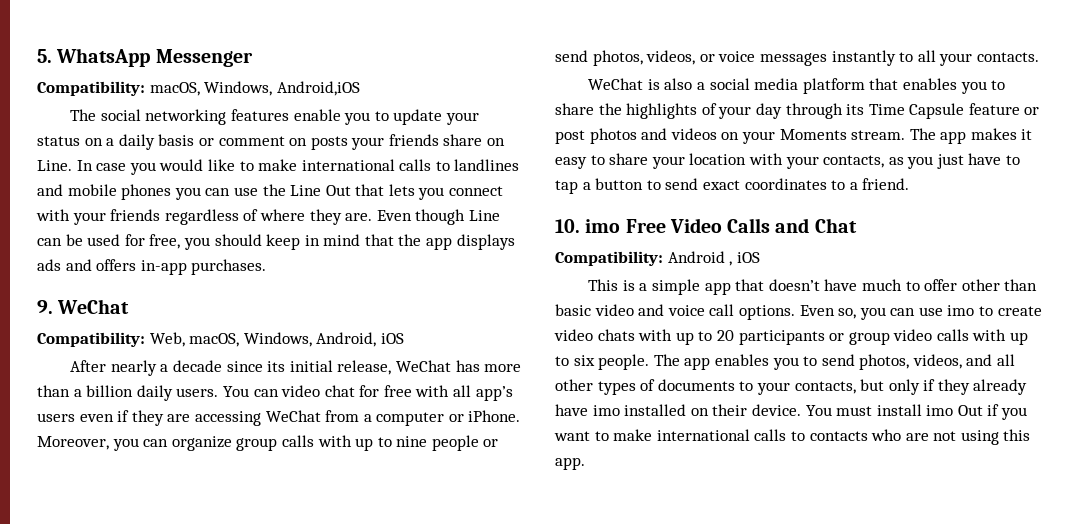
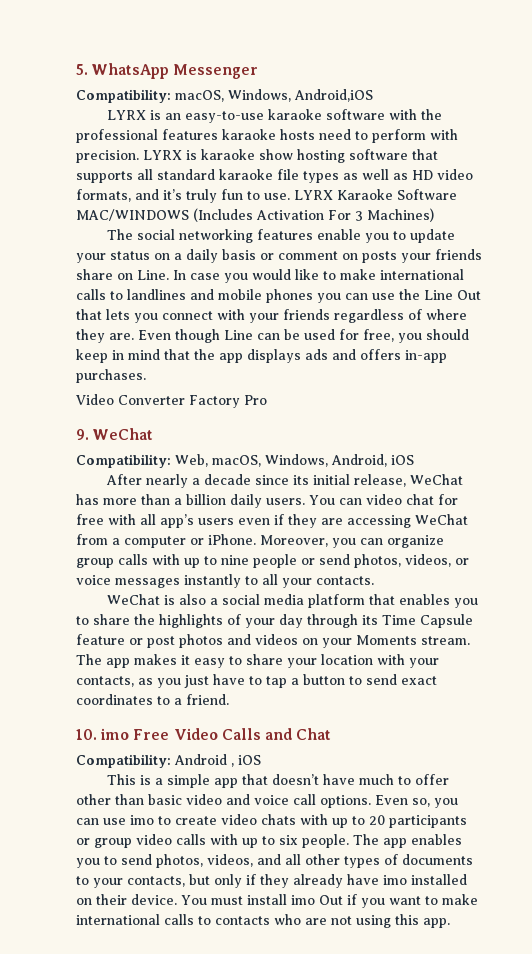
(360, 88) none -> [107,109,443,123] [76,129,458,143] [76,149,438,163] [76,169,473,183] [76,189,457,203] [76,208,434,222] // LYRX is an easy-to-use karaoke software with the professional features karaoke hosts need to perform with precision. LYRX is karaoke show hosting software that supports all standard karaoke file types as well as HD video formats, and it’s truly fun to use. LYRX Karaoke Software MAC/WINDOWS (Includes Activation For 3 Machines)
(267, 267) none -> [76,394,267,408] // Video Converter Factory Pro

